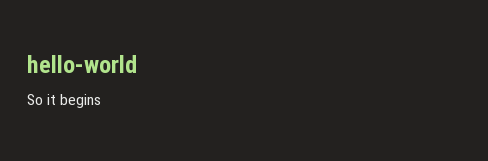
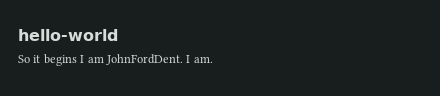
(102, 101) none -> [80,54,213,65] I am JohnFordDent. I am.

